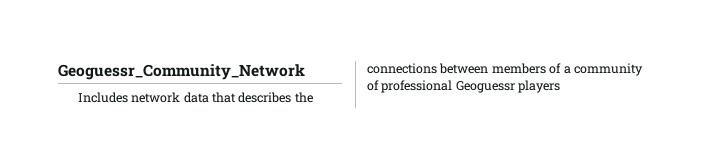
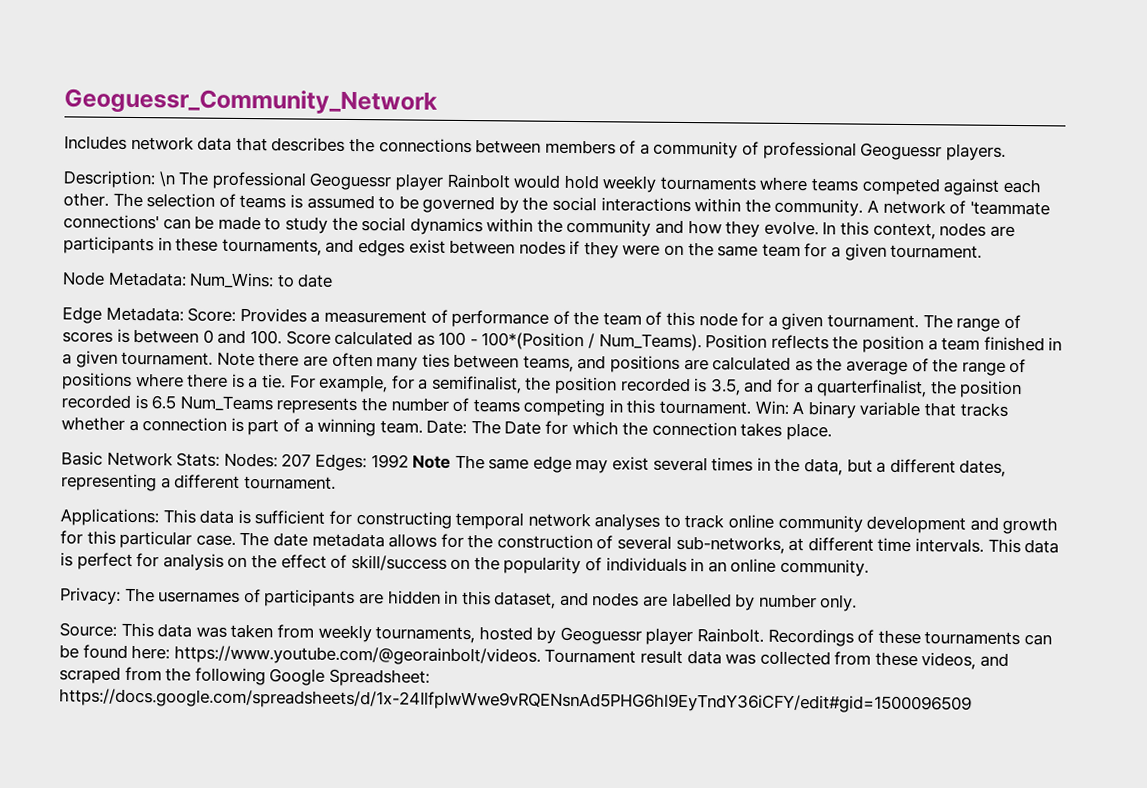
[518,80,561,93] players -> [945,143,1006,161] [63,170,1041,196] [63,192,1050,217] [63,214,1015,240] [63,236,983,261] [62,271,334,289] [62,306,1021,332] [62,328,1063,354] [62,350,1027,376] [62,372,1023,399] [61,394,1008,419] [61,416,833,441] [61,451,1007,477] [61,473,336,492] [60,508,1059,535] [60,530,1060,554] [60,552,870,577] [60,587,858,612] [59,622,1053,647] [59,644,1010,670] [59,666,430,687] [59,688,972,714] players. // Description: \n The professional Geoguessr player Rainbolt would hold weekly tournaments where teams competed against each other. The selection of teams is assumed to be governed by the social interactions within the community. A network of 'teammate connections' can be made to study the social dynamics within the community and how they evolve. In this context, nodes are participants in these tournaments, and edges exist between nodes if they were on the same team for a given tournament. // Node Metadata: Num_Wins: to date // Edge Metadata: Score: Provides a measurement of performance of the team of this node for a given tournament. The range of scores is between 0 and 100. Score calculated as 100 - 100*(Position / Num_Teams). Position reflects the position a team finished in a given tournament. Note there are often many ties between teams, and positions are calculated as the average of the range of positions where there is a tie. For example, for a semifinalist, the position recorded is 3.5, and for a quarterfinalist, the position recorded is 6.5 Num_Teams represents the number of teams competing in this tournament. Win: A binary variable that tracks whether a connection is part of a winning team. Date: The Date for which the connection takes place. // Basic Network Stats: Nodes: 207 Edges: 1992 Note The same edge may exist several times in the data, but a different dates, representing a different tournament. // Applications: This data is sufficient for constructing temporal network analyses to track online community development and growth for this particular case. The date metadata allows for the construction of several sub-networks, at different time intervals. This data is perfect for analysis on the effect of skill/success on the popularity of individuals in an online community. // Privacy: The usernames of participants are hidden in this dataset, and nodes are labelled by number only. // Source: This data was taken from weekly tournaments, hosted by Geoguessr player Rainbolt. Recordings of these tournaments can be found here: https://www.youtube.com/@georainbolt/videos. Tournament result data was collected from these videos, and scraped from the following Google Spreadsheet: https://docs.google.com/spreadsheets/d/1x-24IlfpIwWwe9vRQENsnAd5PHG6hl9EyTndY36iCFY/edit#gid=1500096509

